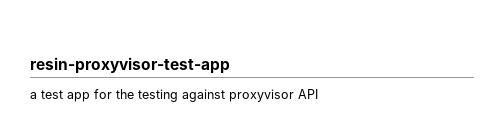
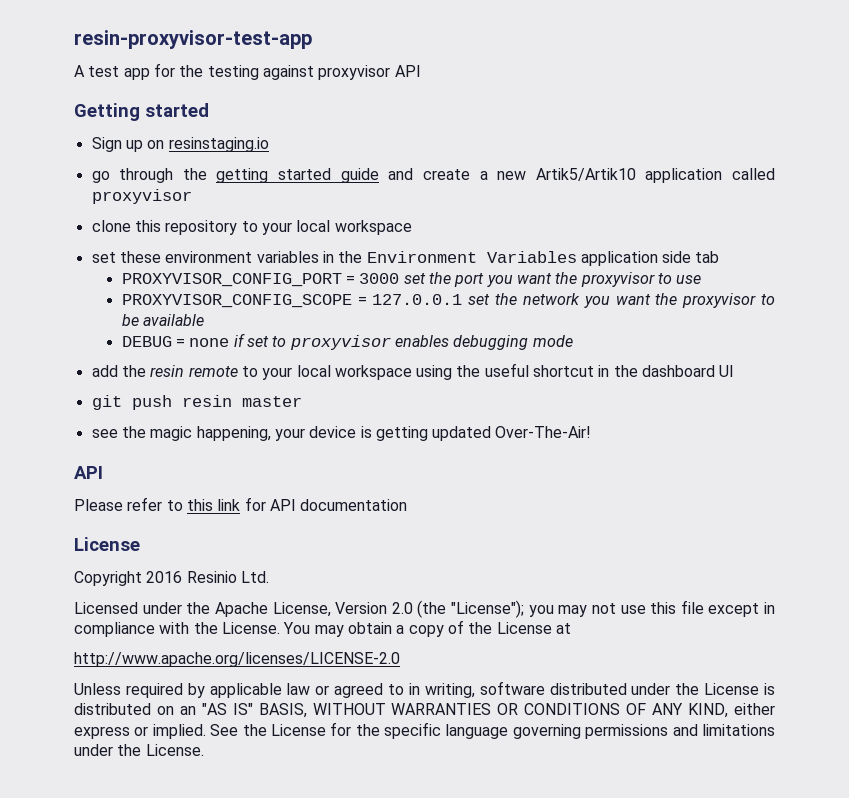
[30,92,37,99] a -> [74,65,85,77] A
(318, 94) none -> [74,103,209,121] [91,137,269,152] [91,168,775,183] [91,189,192,204] [91,220,412,235] [91,251,720,266] [121,272,702,287] [121,293,775,308] [121,314,205,326] [121,333,573,350] [91,363,735,380] [91,395,302,410] [91,426,592,441] [74,466,103,479] [74,497,408,511] [74,537,140,551] [74,571,269,586] [74,600,775,618] [74,620,571,637] [74,652,400,667] [74,681,776,698] [74,703,775,718] [74,722,776,739] [74,744,204,756] // Getting started // Sign up on resinstaging.io // go through the getting started guide and create a new Artik5/Artik10 application called proxyvisor // clone this repository to your local workspace // set these environment variables in the Environment Variables application side tab // PROXYVISOR_CONFIG_PORT = 3000 set the port you want the proxyvisor to use // PROXYVISOR_CONFIG_SCOPE = 127.0.0.1 set the network you want the proxyvisor to be available // DEBUG = none if set to proxyvisor enables debugging mode // add the resin remote to your local workspace using the useful shortcut in the dashboard UI // git push resin master // see the magic happening, your device is getting updated Over-The-Air! // API // Please refer to this link for API documentation // License // Copyright 2016 Resinio Ltd. // Licensed under the Apache License, Version 2.0 (the "License"); you may not use this file except in compliance with the License. You may obtain a copy of the License at // http://www.apache.org/licenses/LICENSE-2.0 // Unless required by applicable law or agreed to in writing, software distributed under the License is distributed on an "AS IS" BASIS, WITHOUT WARRANTIES OR CONDITIONS OF ANY KIND, either express or implied. See the License for the specific language governing permissions and limitations under the License.

